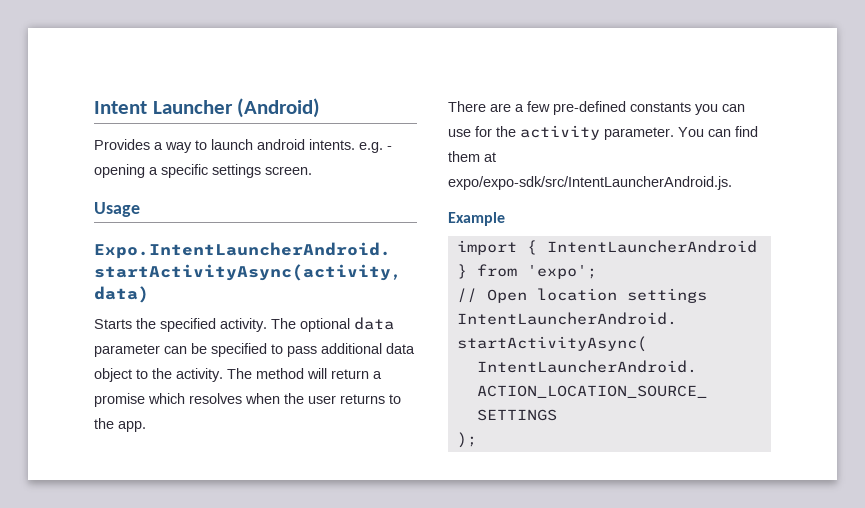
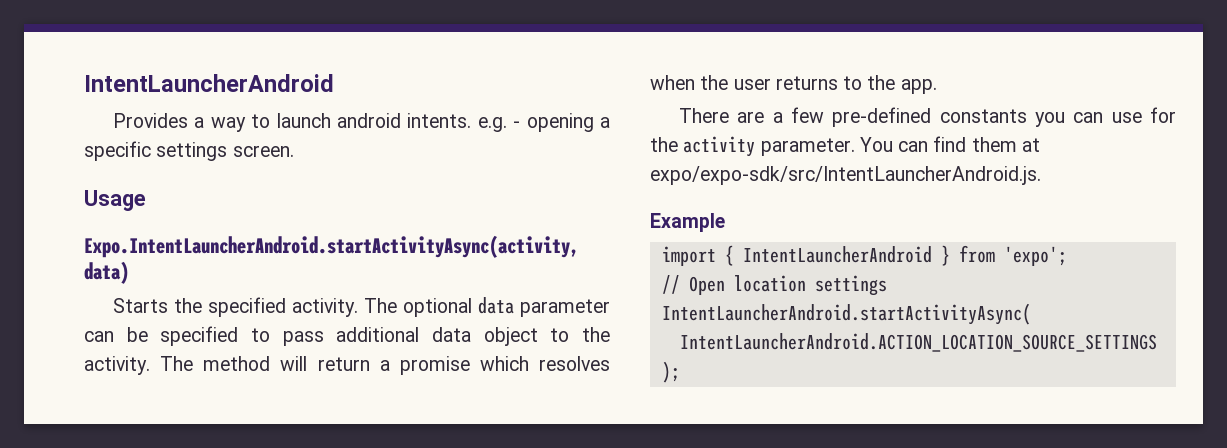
[94,98,321,118] Intent Launcher (Android) -> [84,74,334,92] IntentLauncherAndroid

